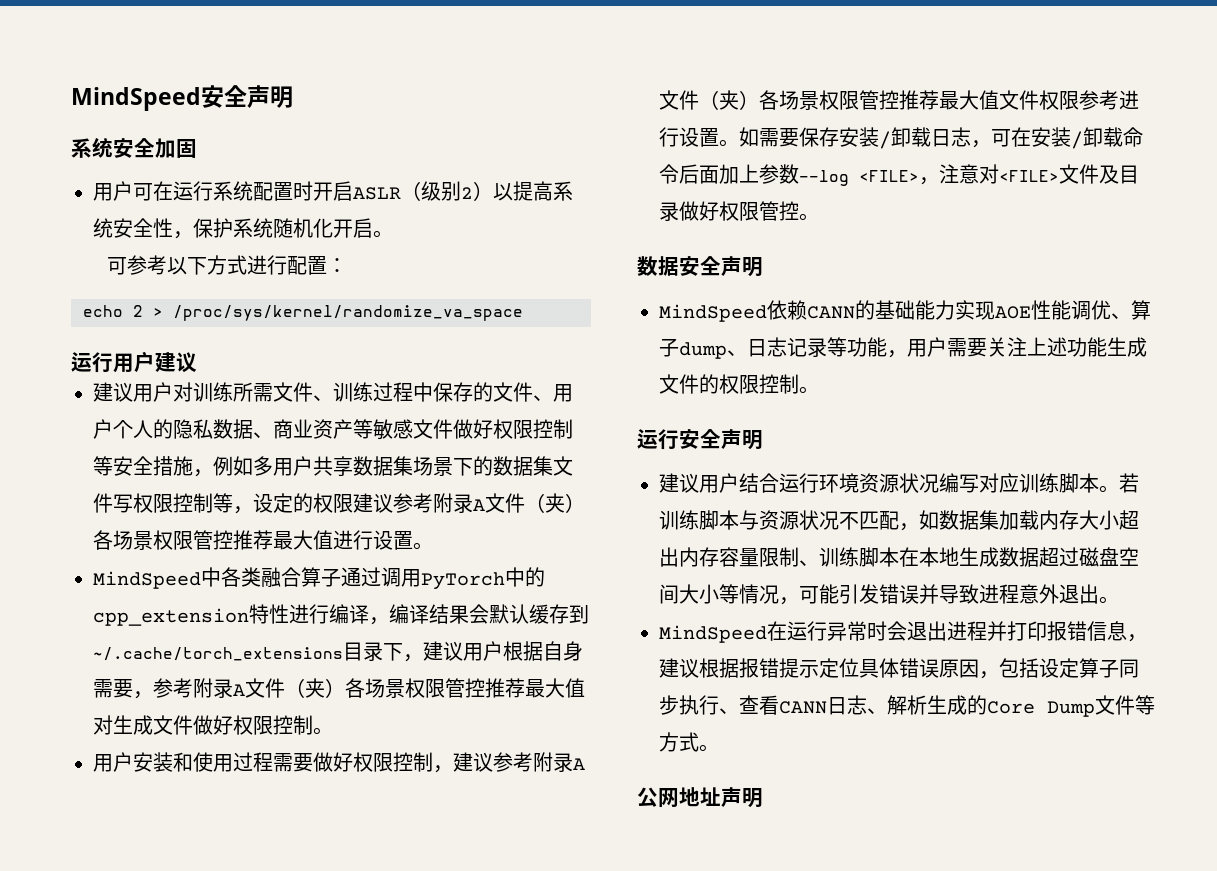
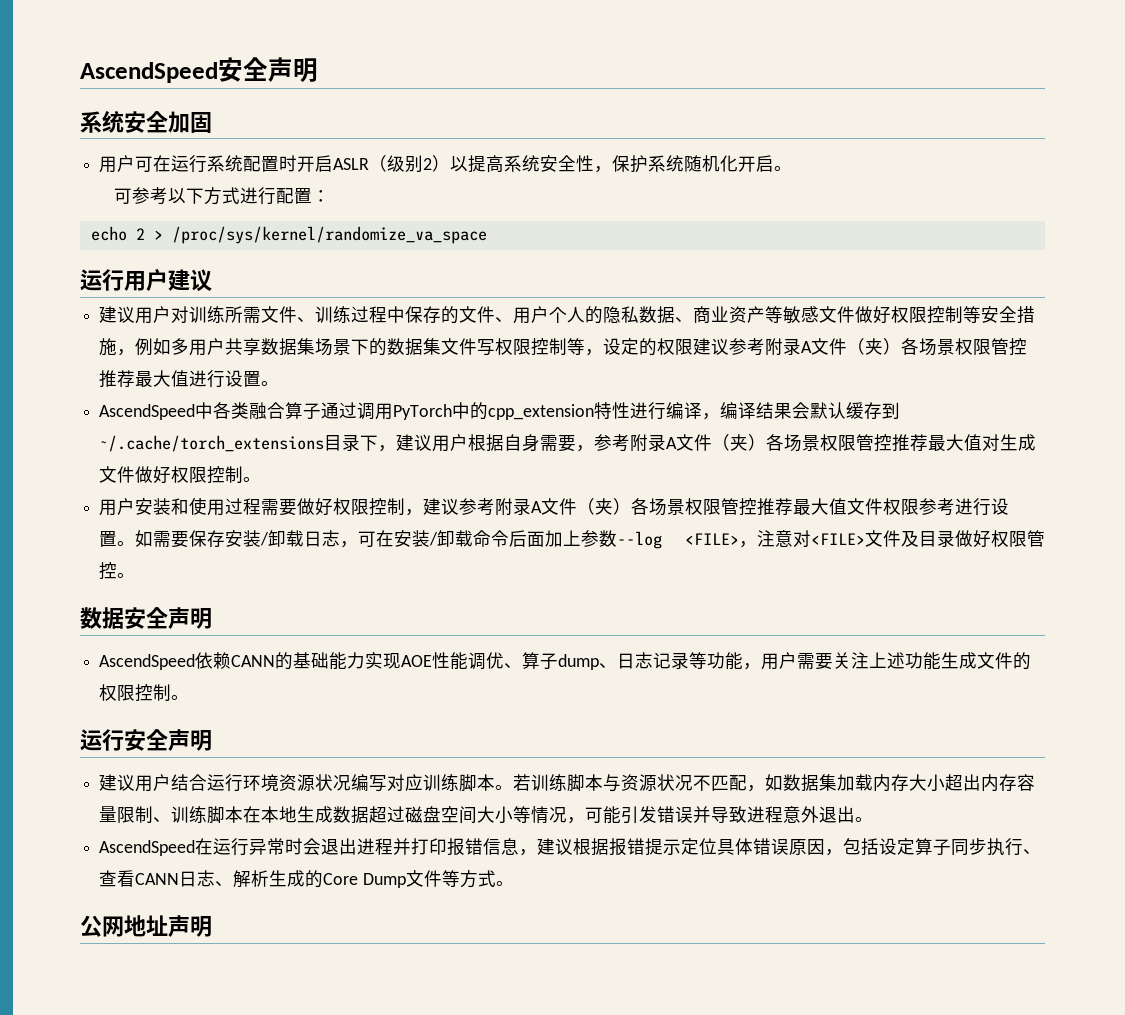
[71,87,201,111] MindSpeed -> [80,62,218,83] AscendSpeed
[93,571,201,589] MindSpeed -> [99,404,196,420] AscendSpeed
[659,304,767,322] MindSpeed -> [99,654,196,670] AscendSpeed
[659,625,767,643] MindSpeed -> [99,840,196,856] AscendSpeed

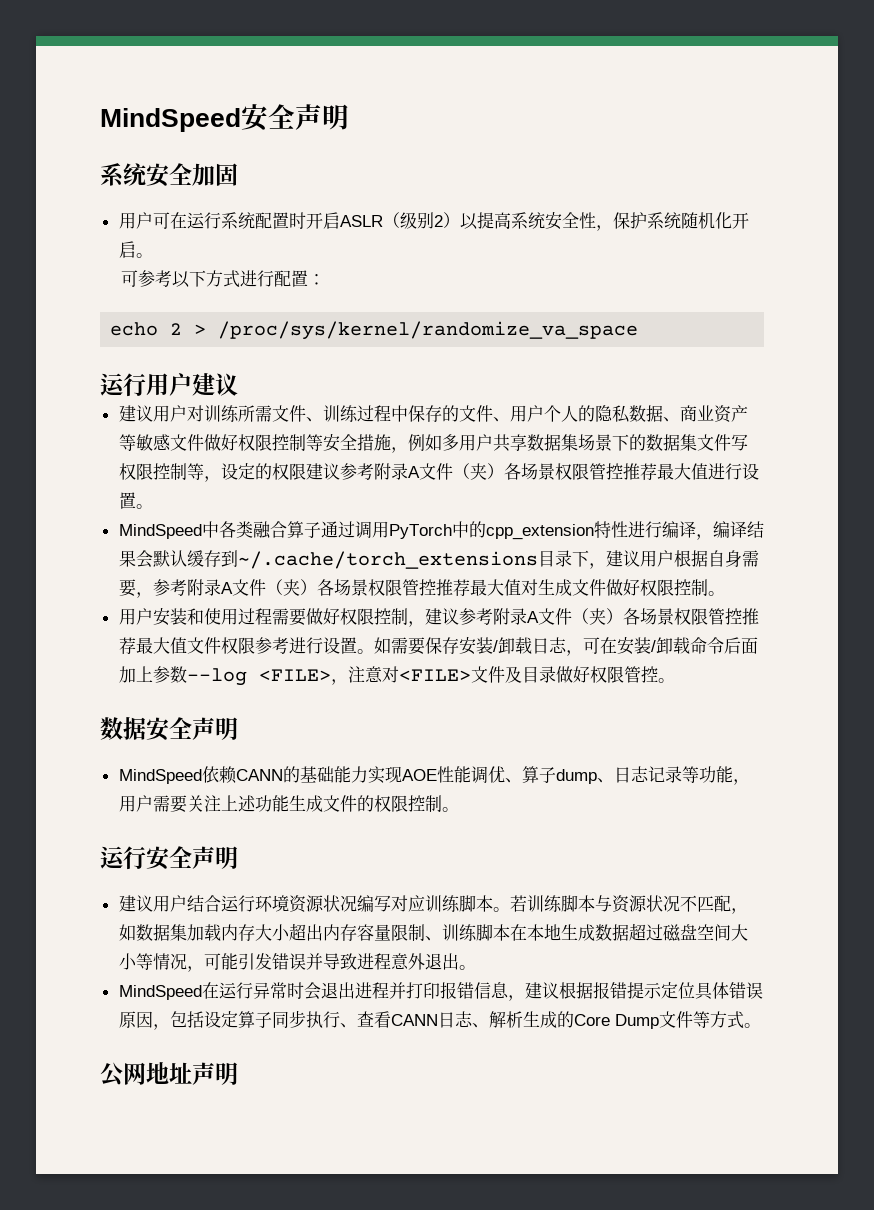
[80,62,218,83] AscendSpeed -> [100,108,241,132] MindSpeed
[99,404,196,420] AscendSpeed -> [118,524,202,539] MindSpeed
[99,654,196,670] AscendSpeed -> [118,769,202,784] MindSpeed
[99,840,196,856] AscendSpeed -> [118,985,202,1000] MindSpeed

